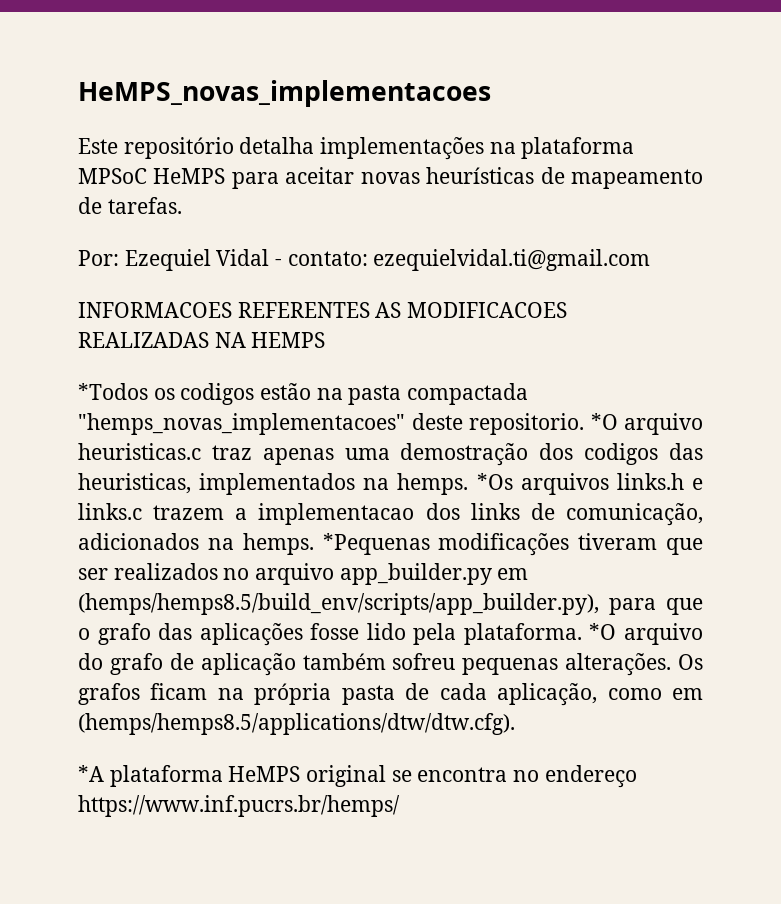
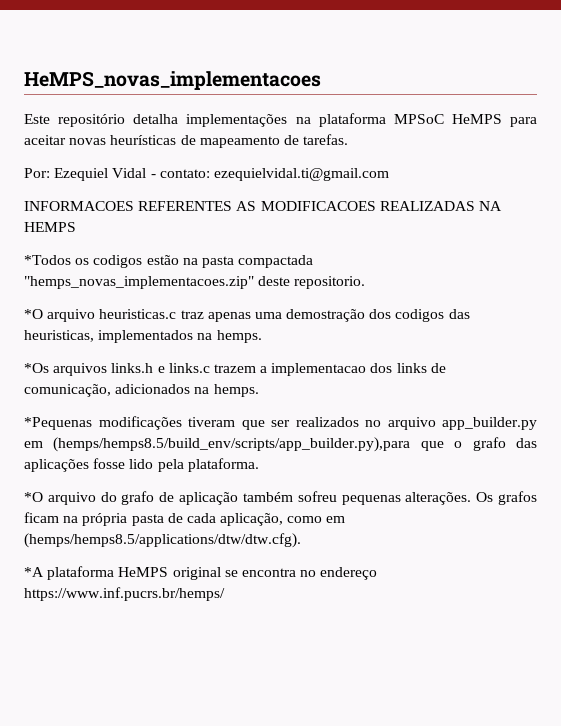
[78,413,405,435] "hemps_novas_implementacoes" -> [24,276,254,289] "hemps_novas_implementacoes.zip"
(584, 424) none -> (366, 282) //
(469, 484) none -> (262, 336) //
(314, 544) none -> (259, 390) //
[78,593,656,615] (hemps/hemps8.5/build_env/scripts/app_builder.py), para -> [53,437,411,452] (hemps/hemps8.5/build_env/scripts/app_builder.py),para
(582, 634) none -> (259, 465) //

